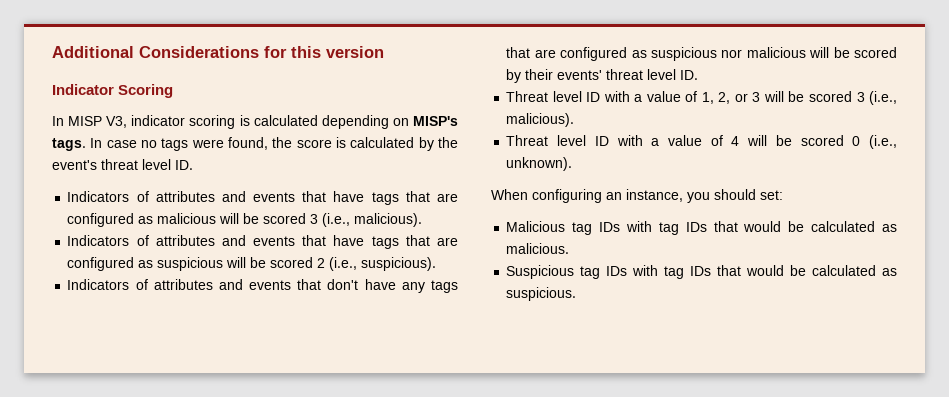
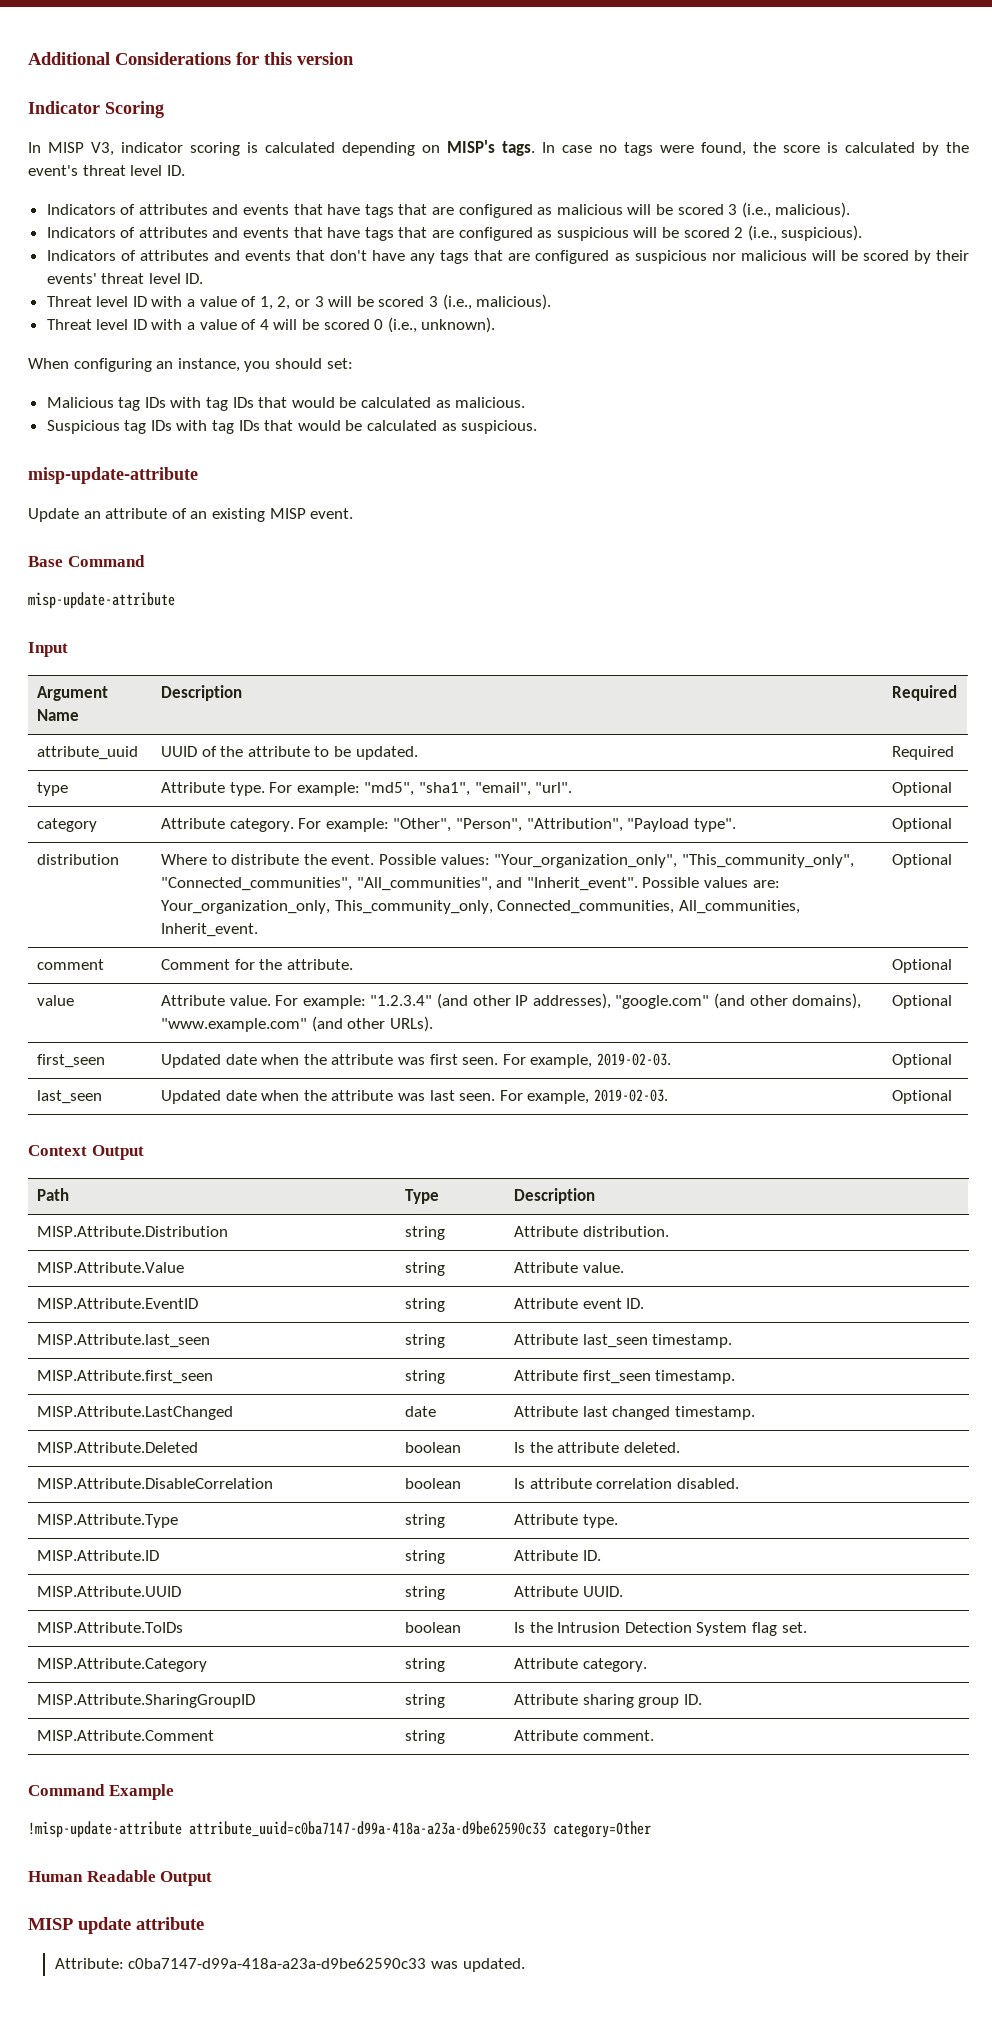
(577, 294) none -> [28,467,198,484] [28,508,354,522] [28,555,145,567] [28,592,175,609] [28,642,68,657] [37,686,109,701] [37,709,80,721] [161,685,243,701] [892,685,958,701] [37,746,139,760] [161,746,418,760] [892,746,955,760] [37,782,69,796] [161,782,573,796] [892,782,953,796] [37,818,98,832] [161,818,736,832] [892,818,953,832] [37,854,120,865] [161,854,854,868] [161,877,780,891] [161,900,800,914] [161,923,259,937] [892,854,953,868] [37,959,105,970] [161,959,353,970] [892,959,953,973] [37,995,75,1006] [161,993,862,1009] [161,1016,433,1032] [892,995,953,1009] [37,1054,106,1068] [161,1053,671,1068] [892,1054,953,1068] [37,1090,103,1104] [161,1089,668,1104] [892,1090,953,1104] [28,1145,144,1160] [37,1188,70,1201] [405,1189,440,1204] [514,1188,596,1204] [37,1226,229,1237] [405,1226,446,1240] [514,1226,669,1237] [37,1262,185,1273] [405,1262,446,1276] [514,1262,624,1273] [37,1298,199,1309] [405,1298,446,1312] [514,1298,645,1309] [37,1334,211,1348] [405,1334,446,1348] [514,1334,733,1348] [37,1370,214,1384] [405,1370,446,1384] [514,1370,736,1384] [37,1406,234,1420] [405,1406,437,1417] [514,1406,755,1420] [37,1442,199,1453] [405,1442,462,1453] [514,1442,680,1453] [37,1478,274,1489] [405,1478,462,1489] [514,1478,739,1489] [37,1514,179,1528] [405,1514,446,1528] [514,1514,618,1528] [37,1550,160,1561] [405,1550,446,1564] [514,1550,601,1561] [37,1586,182,1597] [405,1586,446,1600] [514,1586,623,1597] [37,1622,184,1633] [405,1622,462,1633] [514,1622,807,1636] [37,1658,208,1672] [405,1658,446,1672] [514,1658,647,1672] [37,1694,256,1708] [405,1694,446,1708] [514,1694,702,1708] [37,1730,215,1741] [405,1730,446,1744] [514,1730,654,1741] [28,1784,174,1800] [28,1821,651,1838] [28,1870,213,1886] [28,1917,204,1934] [54,1958,525,1972] // misp-update-attribute // Update an attribute of an existing MISP event. // Base Command // misp-update-attribute // Input // Argument Name | Description | Required // attribute_uuid | UUID of the attribute to be updated. | Required // type | Attribute type. For example: "md5", "sha1", "email", "url". | Optional // category | Attribute category. For example: "Other", "Person", "Attribution", "Payload type". | Optional // distribution | Where to distribute the event. Possible values: "Your_organization_only", "This_community_only", "Connected_communities", "All_communities", and "Inherit_event". Possible values are: Your_organization_only, This_community_only, Connected_communities, All_communities, Inherit_event. | Optional // comment | Comment for the attribute. | Optional // value | Attribute value. For example: "1.2.3.4" (and other IP addresses), "google.com" (and other domains), "www.example.com" (and other URLs). | Optional // first_seen | Updated date when the attribute was first seen. For example, 2019-02-03. | Optional // last_seen | Updated date when the attribute was last seen. For example, 2019-02-03. | Optional // Context Output // Path | Type | Description // MISP.Attribute.Distribution | string | Attribute distribution. // MISP.Attribute.Value | string | Attribute value. // MISP.Attribute.EventID | string | Attribute event ID. // MISP.Attribute.last_seen | string | Attribute last_seen timestamp. // MISP.Attribute.first_seen | string | Attribute first_seen timestamp. // MISP.Attribute.LastChanged | date | Attribute last changed timestamp. // MISP.Attribute.Deleted | boolean | Is the attribute deleted. // MISP.Attribute.DisableCorrelation | boolean | Is attribute correlation disabled. // MISP.Attribute.Type | string | Attribute type. // MISP.Attribute.ID | string | Attribute ID. // MISP.Attribute.UUID | string | Attribute UUID. // MISP.Attribute.ToIDs | boolean | Is the Intrusion Detection System flag set. // MISP.Attribute.Category | string | Attribute category. // MISP.Attribute.SharingGroupID | string | Attribute sharing group ID. // MISP.Attribute.Comment | string | Attribute comment. // Command Example // !misp-update-attribute attribute_uuid=c0ba7147-d99a-418a-a23a-d9be62590c33 category=Other // Human Readable Output // MISP update attribute // Attribute: c0ba7147-d99a-418a-a23a-d9be62590c33 was updated.

